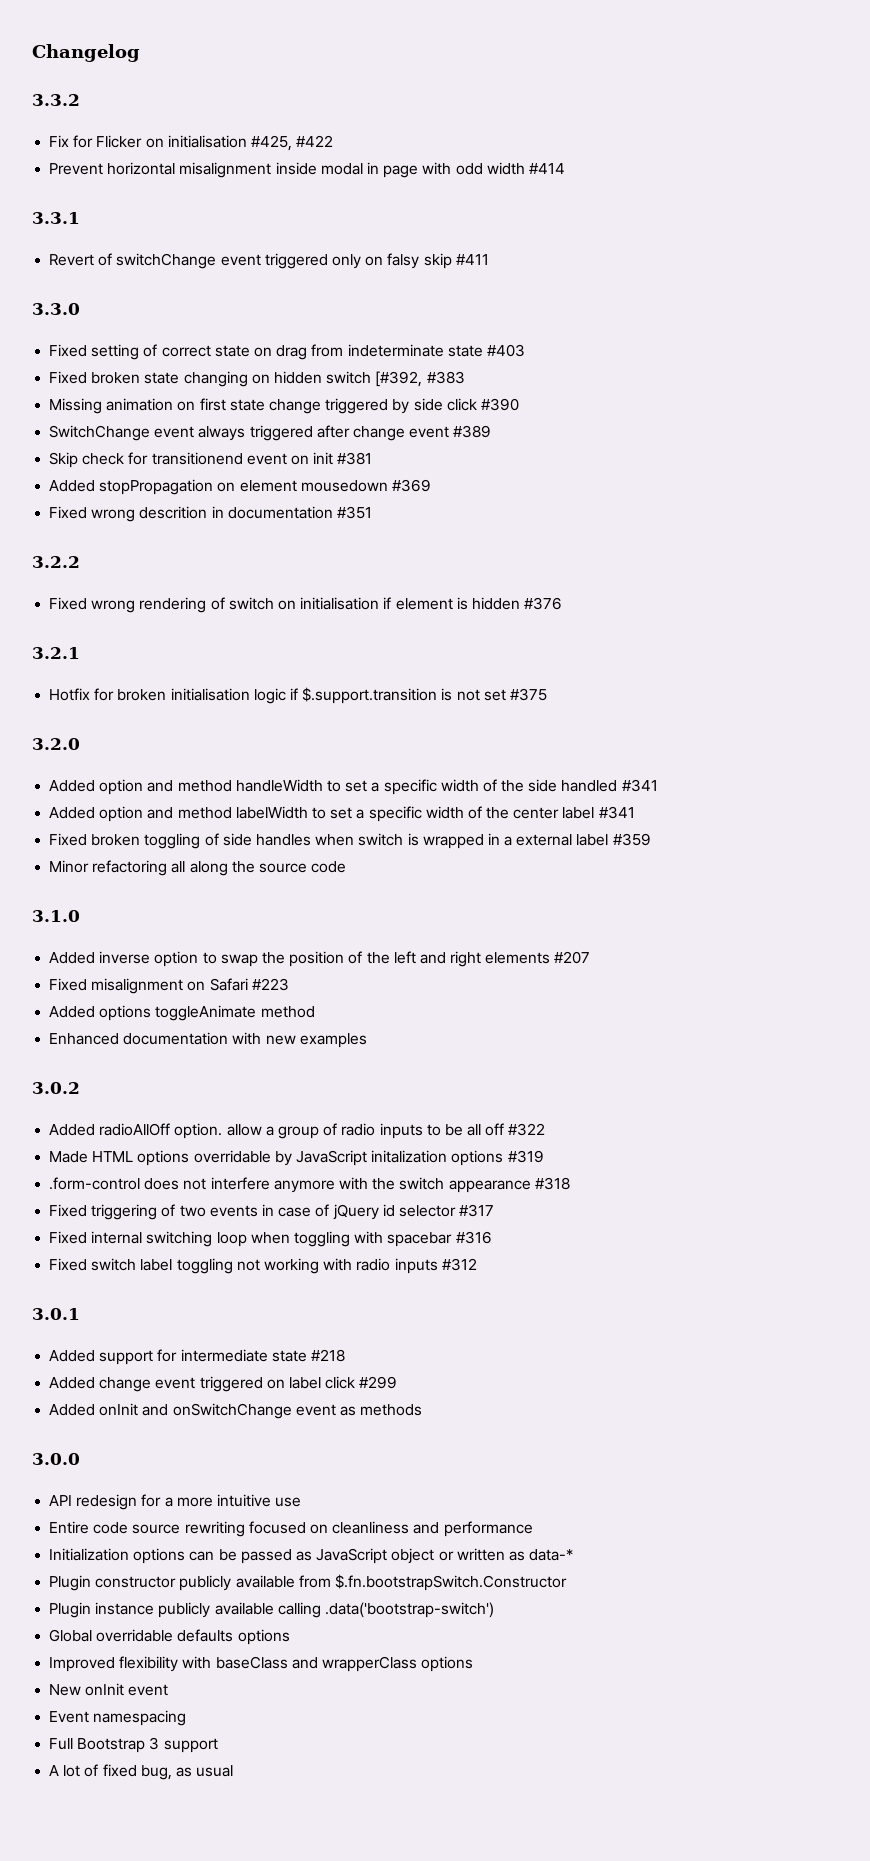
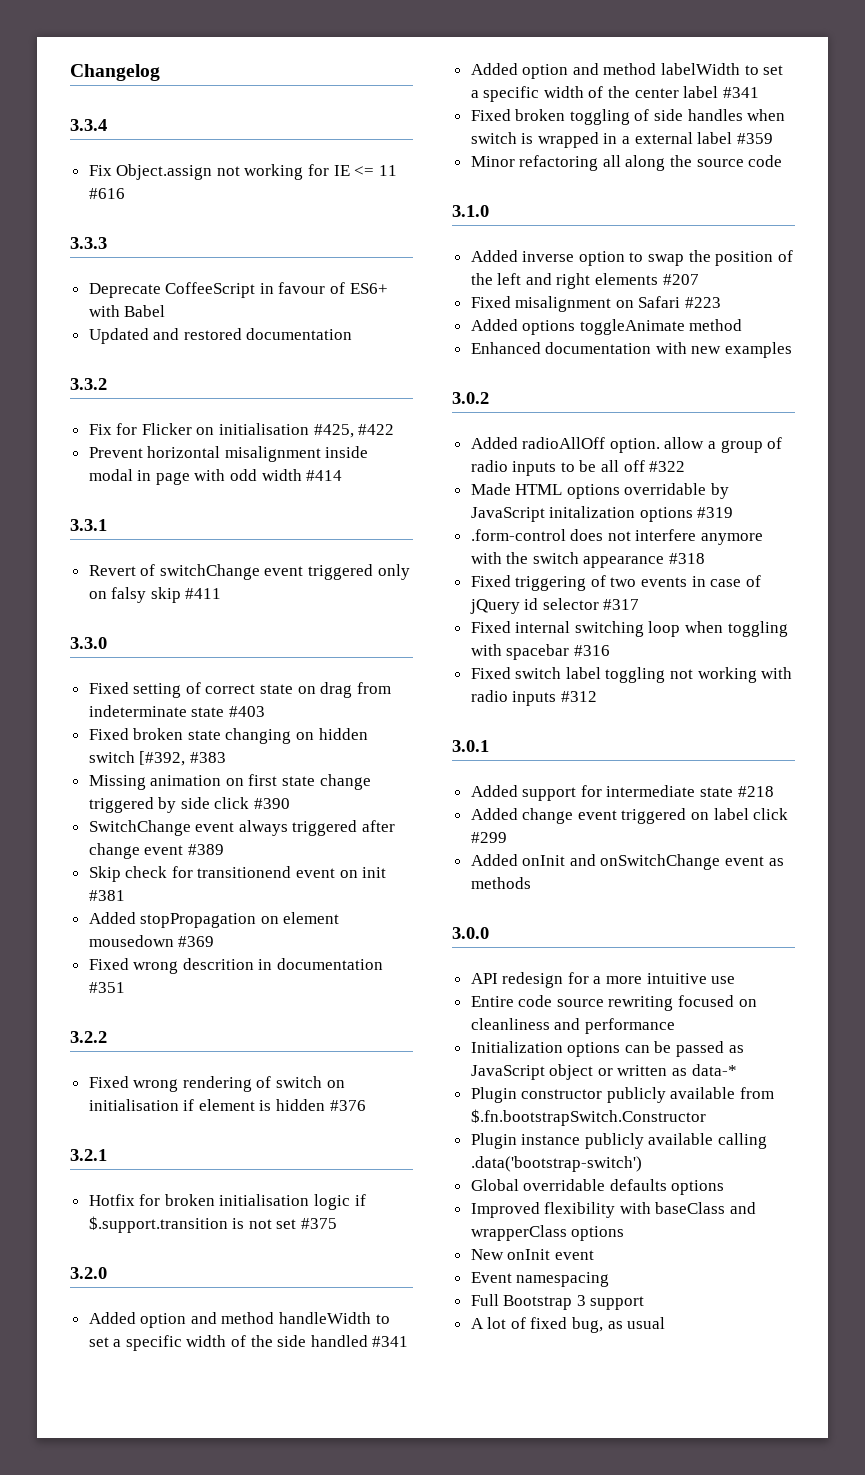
(140, 53) none -> [70,119,107,131] [88,164,397,180] [88,188,125,199] [70,237,107,249] [88,282,388,298] [88,305,166,317] [88,328,353,344] // 3.3.4 // Fix Object.assign not working for IE <= 11 #616 // 3.3.3 // Deprecate CoffeeScript in favour of ES6+ with Babel // Updated and restored documentation

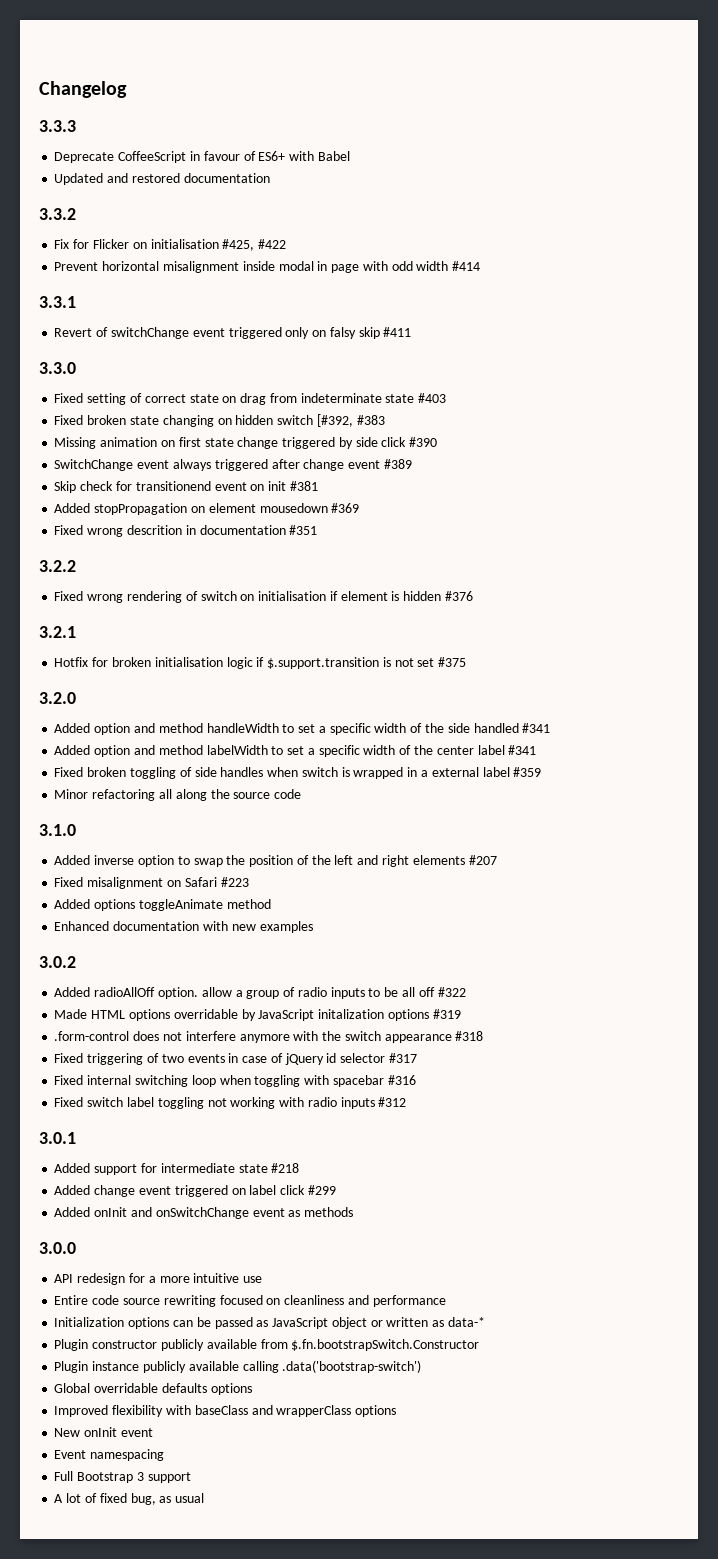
[70,119,107,131] [88,164,397,180] [88,188,125,199] // 3.3.4 // Fix Object.assign not working for IE <= 11 #616 -> (127, 89) none

